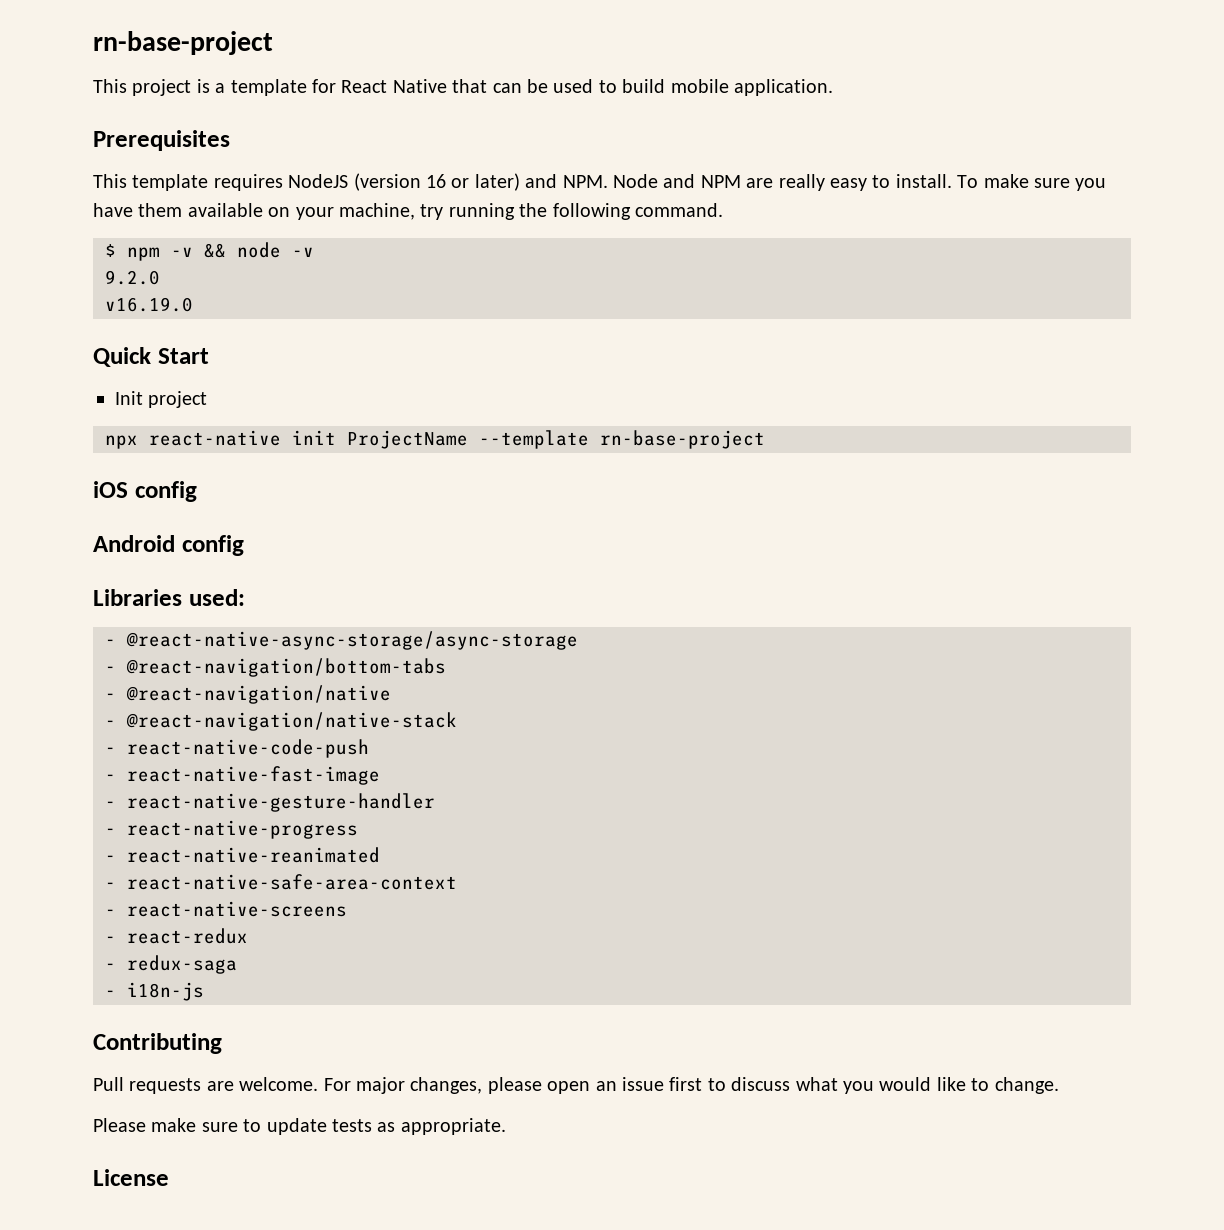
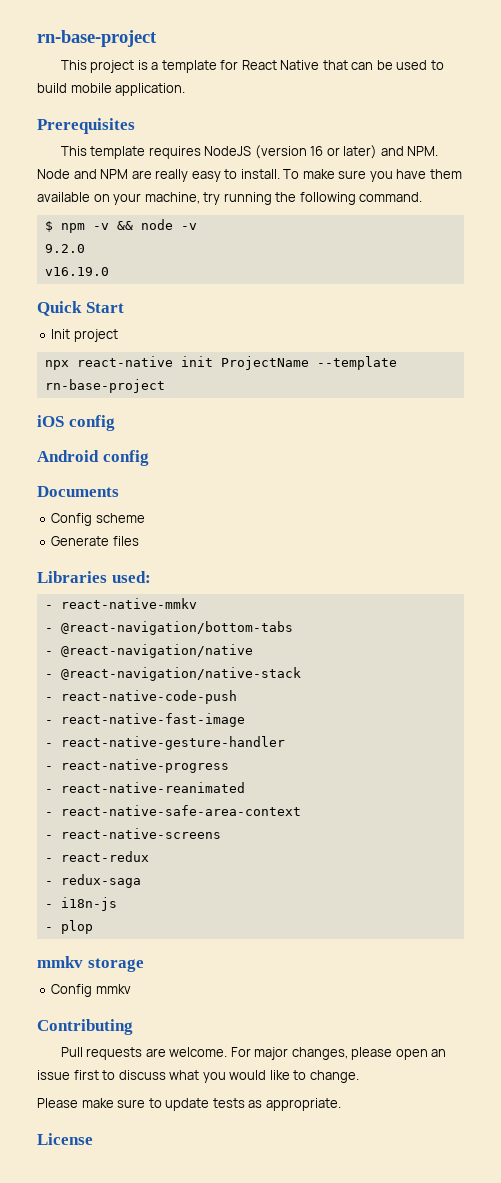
(244, 545) none -> [37,486,119,497] [51,513,145,526] [51,536,139,546] // Documents // Config scheme // Generate files
[126,631,578,650] @react-native-async-storage/async-storage -> [60,598,197,609] react-native-mmkv
(204, 991) none -> [44,920,93,934] [37,956,144,972] [51,984,131,997] // - plop // mmkv storage // Config mmkv

